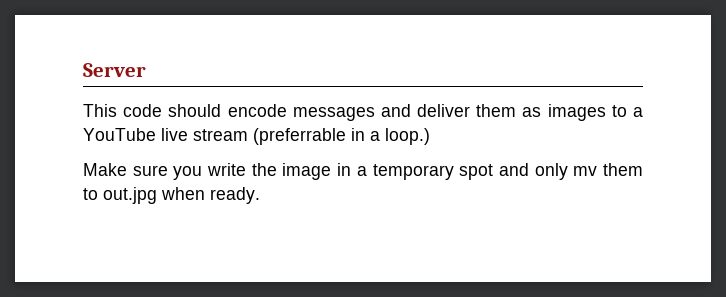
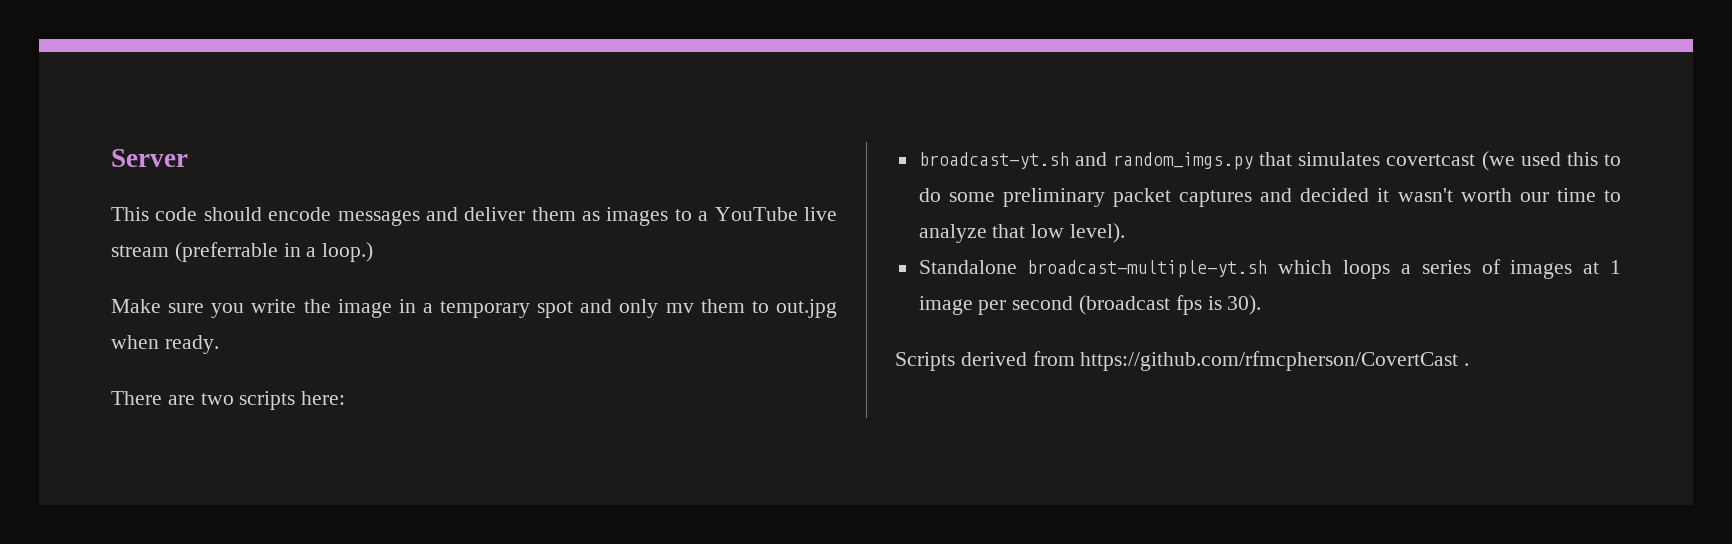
(260, 195) none -> [111,391,346,410] [918,151,1621,171] [918,188,1621,207] [918,223,1126,243] [918,259,1622,279] [918,295,1262,315] [895,351,1470,371] // There are two scripts here: // broadcast-yt.sh and random_imgs.py that simulates covertcast (we used this to do some preliminary packet captures and decided it wasn't worth our time to analyze that low level). // Standalone broadcast-multiple-yt.sh which loops a series of images at 1 image per second (broadcast fps is 30). // Scripts derived from https://github.com/rfmcpherson/CovertCast .

